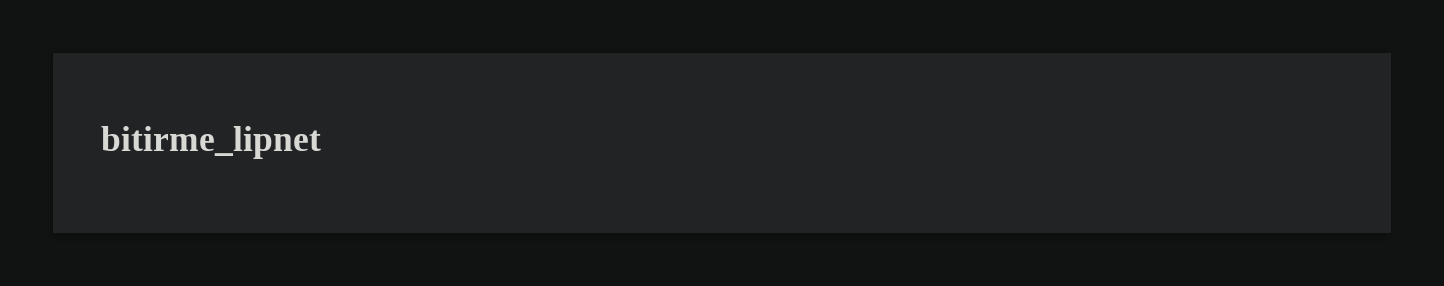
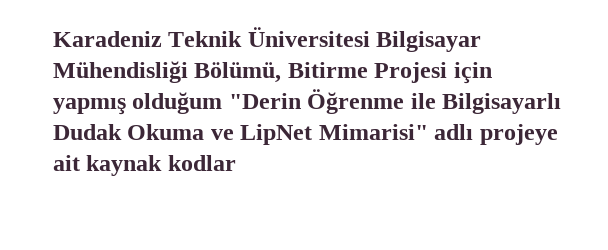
[101,126,321,159] bitirme_lipnet -> [53,27,482,52] [53,61,492,84] [53,89,562,115] [53,124,558,145] [53,155,236,176] Karadeniz Teknik Üniversitesi Bilgisayar Mühendisliği Bölümü, Bitirme Projesi için yapmış olduğum "Derin Öğrenme ile Bilgisayarlı Dudak Okuma ve LipNet Mimarisi" adlı projeye ait kaynak kodlar

